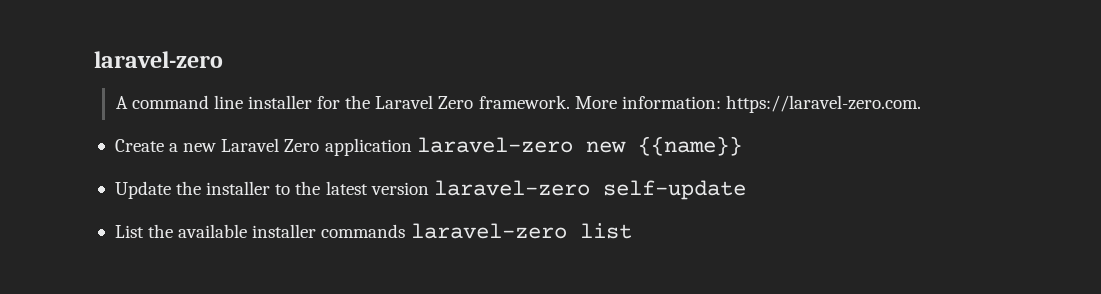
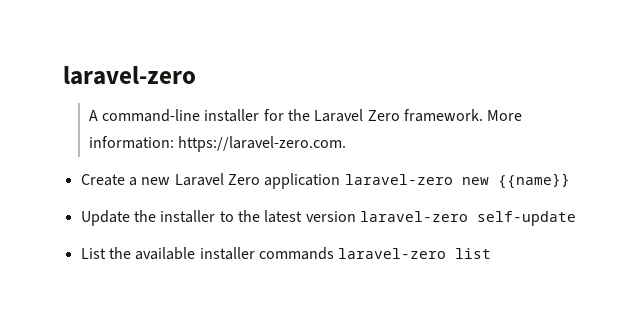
[131,95,243,109] command line -> [102,109,201,122] command-line

